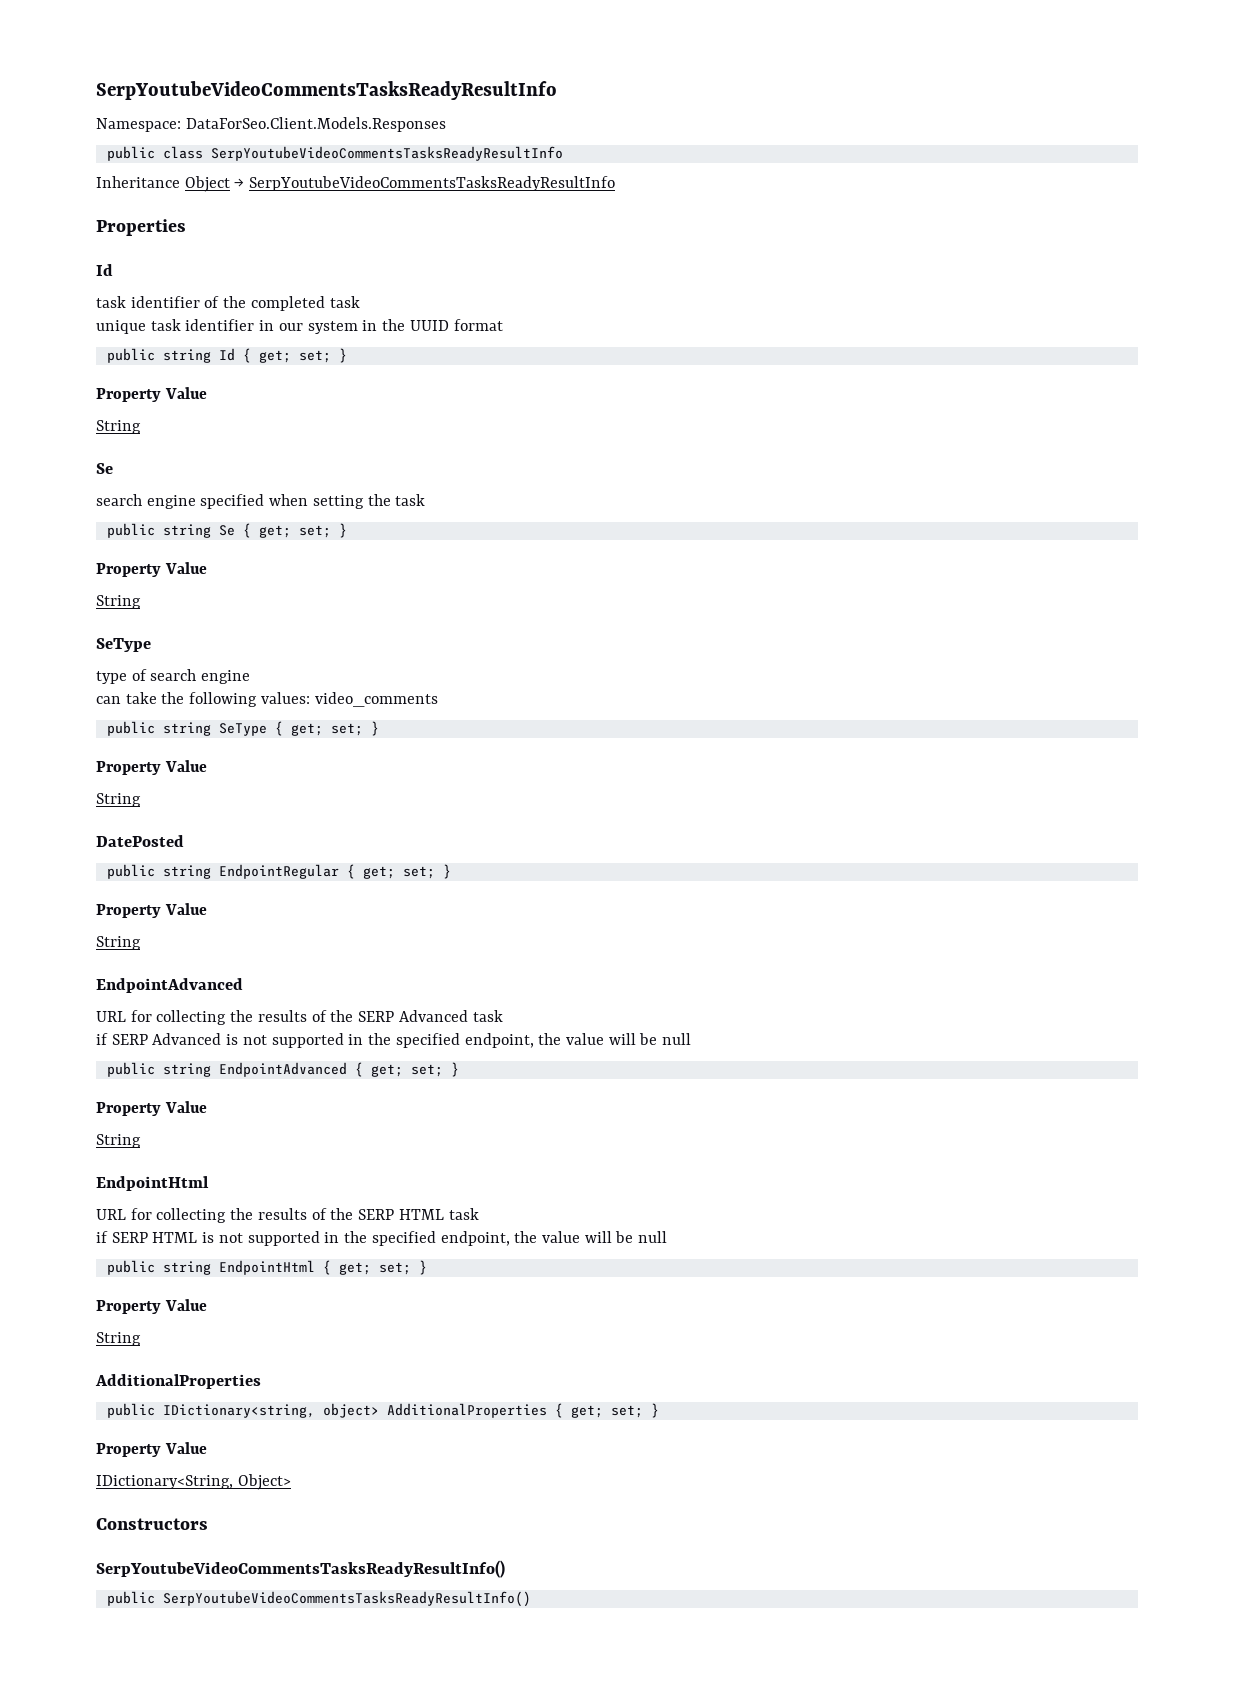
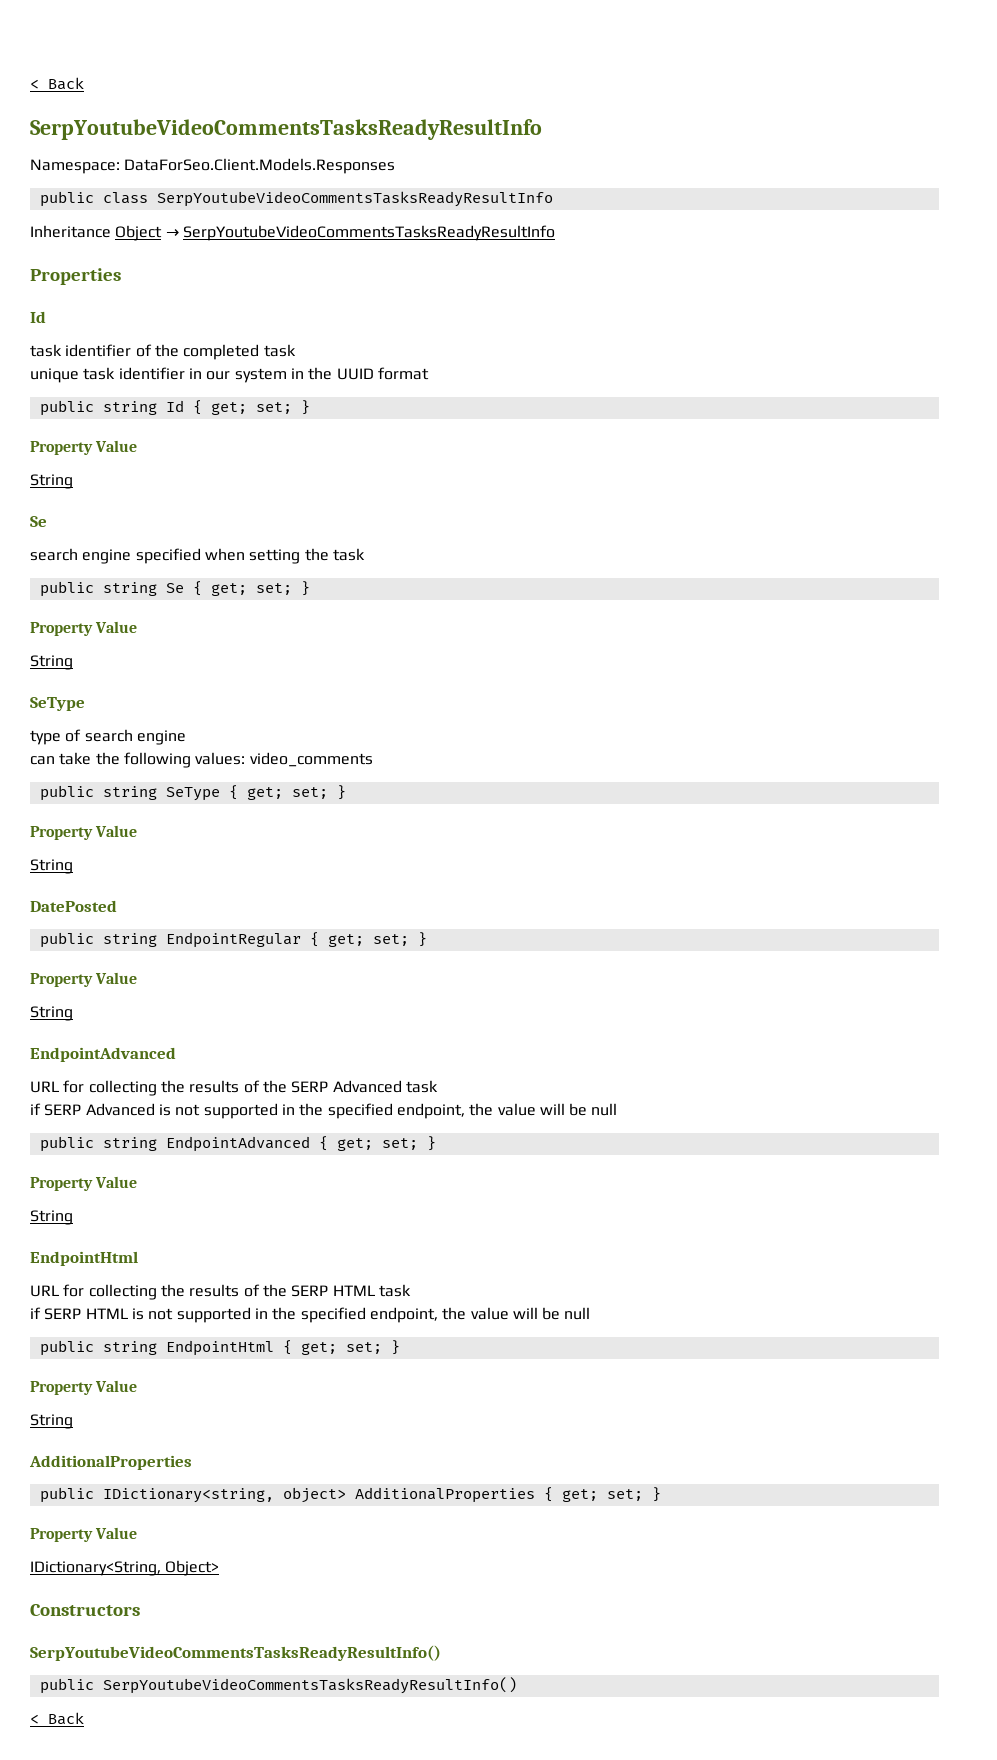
(96, 90) none -> [30,77,84,90] < Back //
(531, 1599) none -> [30,1712,84,1725] // < Back

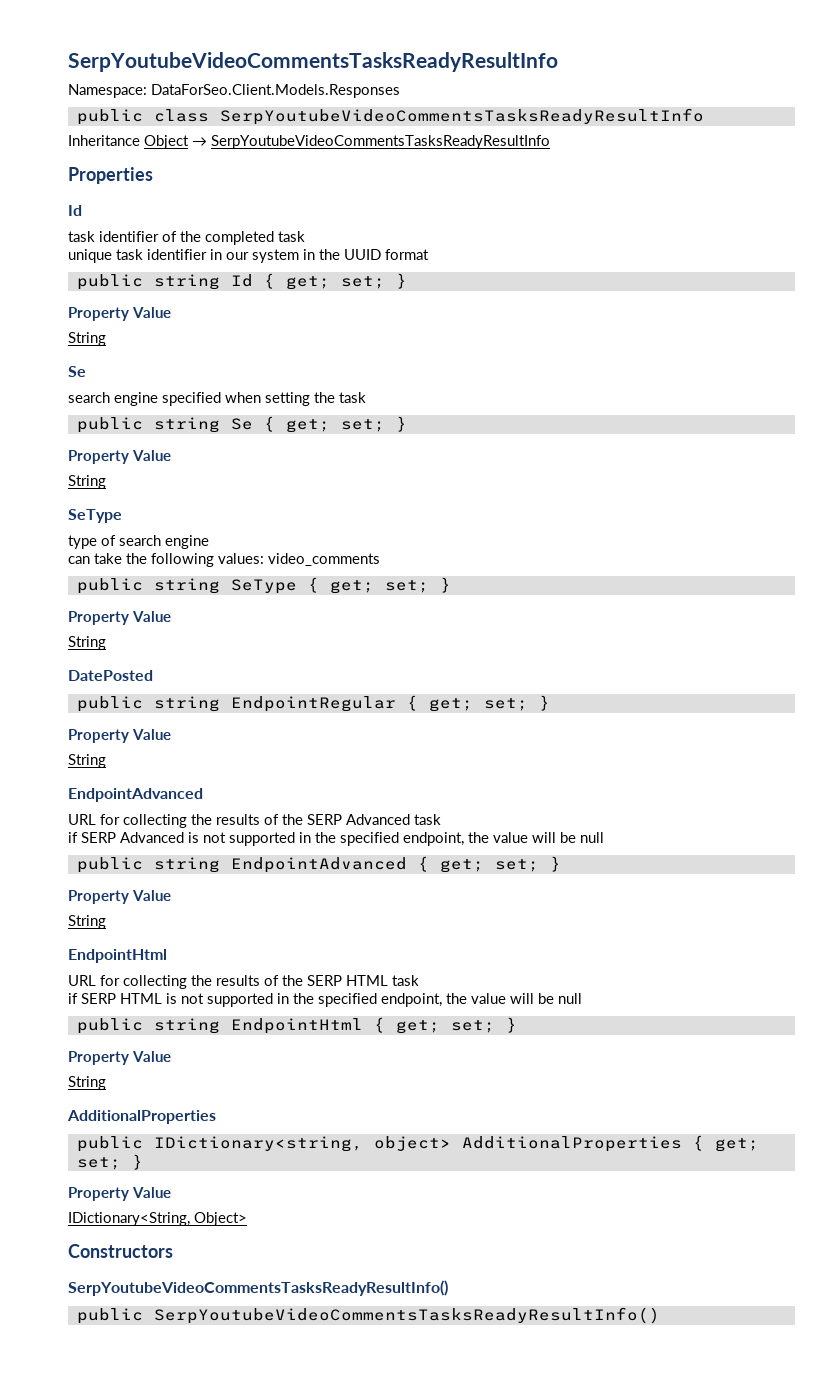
[30,77,84,90] < Back // -> (68, 62) none
[30,1712,84,1725] // < Back -> (660, 1315) none

